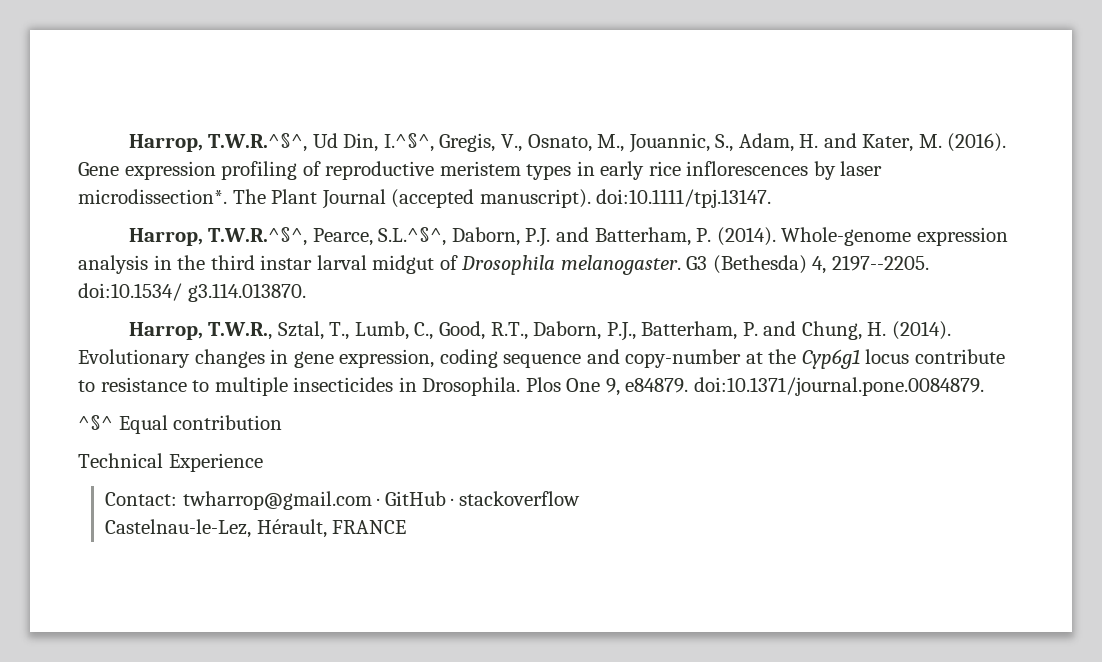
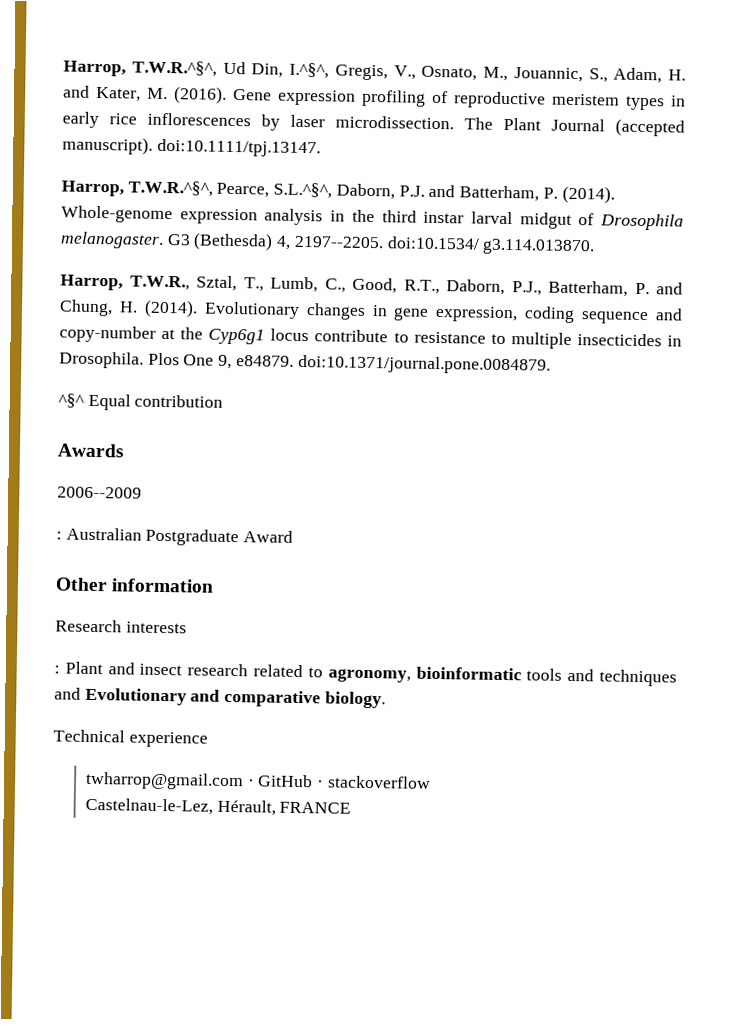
[78,189,227,204] microdissection*. -> [335,115,454,130] microdissection.
(283, 422) none -> [57,443,125,458] [57,486,142,499] [56,527,294,547] [55,577,215,593] [55,619,187,634] [54,661,677,687] [54,687,386,709] // Awards // 2006--2009 // : Australian Postgraduate Award // Other information // Research interests // : Plant and insect research related to agronomy, bioinformatic tools and techniques and Evolutionary and comparative biology.
[168,453,263,472] [105,492,178,506] Experience // Contact: -> [128,731,208,748] experience //

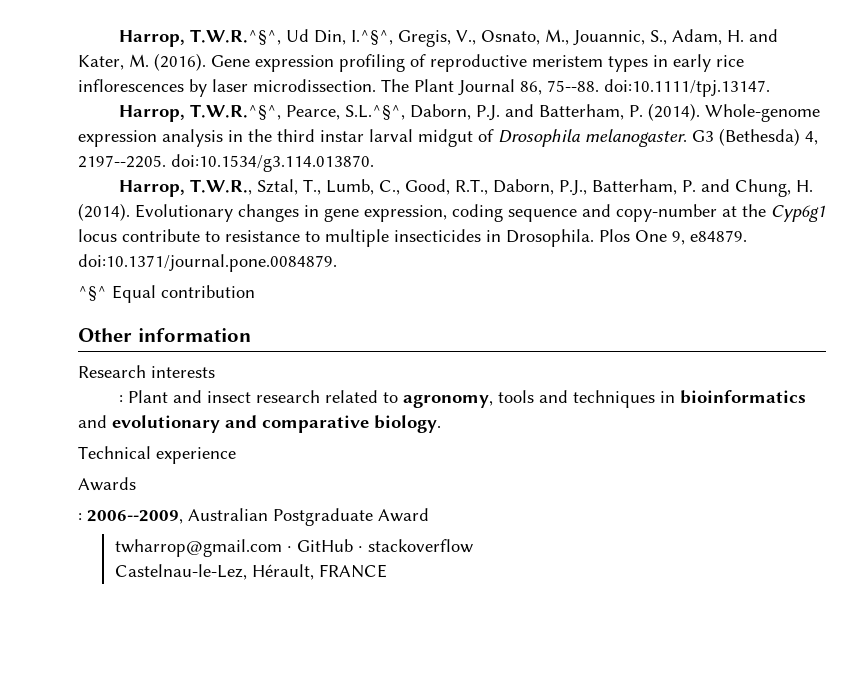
[615,118,685,137] [62,136,153,155] (accepted manuscript). -> [520,80,599,95] 86, 75--88.
[386,236,596,256] doi:10.1534/ g3.114.013870. -> [171,154,374,172] doi:10.1534/g3.114.013870.
[57,443,125,458] [57,486,142,499] [56,527,294,547] // Awards // 2006--2009 // : Australian Postgraduate Award -> (255, 291) none
[415,666,522,681] bioinformatic -> (494, 401) none
[54,687,187,706] and Evolutionary -> [660,390,807,404] [78,415,220,433] in bioinformatics and evolutionary
(208, 739) none -> [78,477,136,491] [78,508,429,526] // Awards // : 2006--2009, Australian Postgraduate Award

